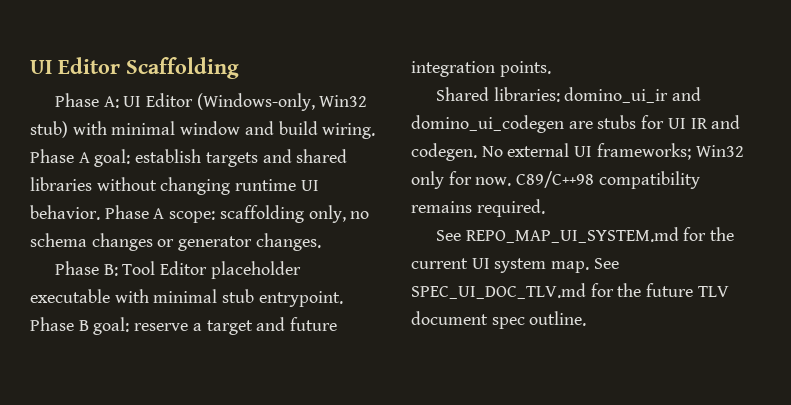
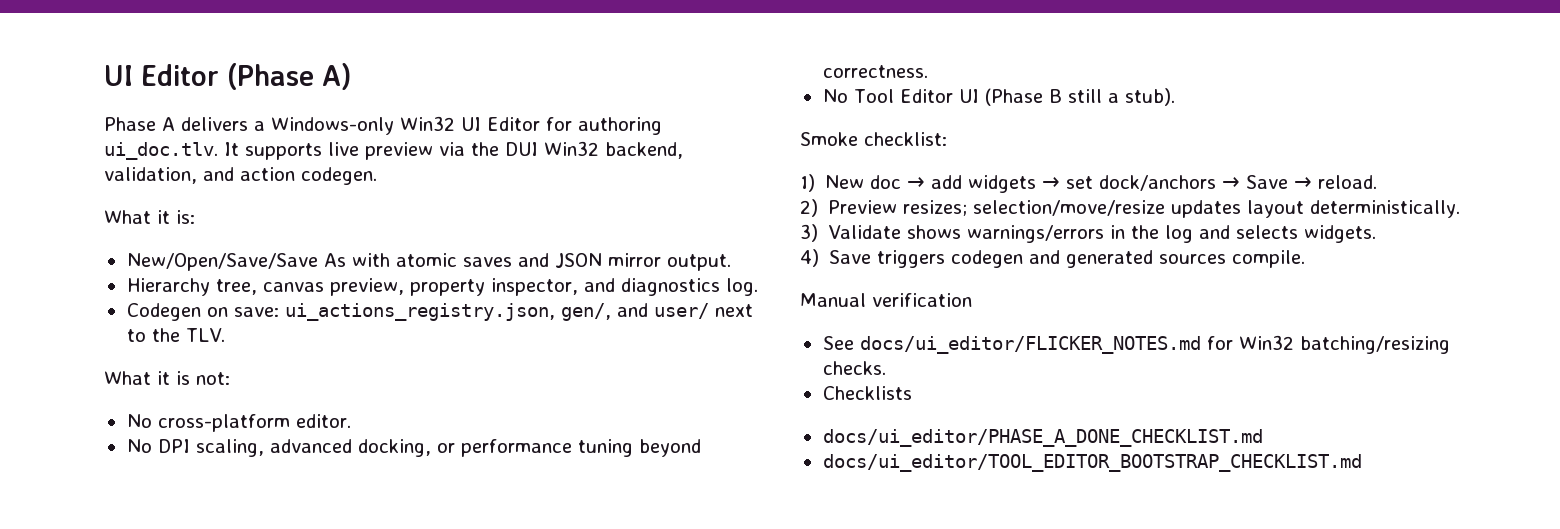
[30,57,239,79] [54,93,368,111] [30,121,376,139] [30,149,348,167] [30,177,319,195] [30,205,370,223] [30,233,321,251] [54,261,301,279] [30,289,343,307] [30,317,338,335] [411,61,551,77] [435,87,702,103] [411,115,741,133] [411,143,744,161] [411,171,700,189] [411,199,545,217] [435,227,735,243] [411,258,619,273] [411,283,729,299] [411,311,587,329] UI Editor Scaffolding // Phase A: UI Editor (Windows-only, Win32 stub) with minimal window and build wiring. Phase A goal: establish targets and shared libraries without changing runtime UI behavior. Phase A scope: scaffolding only, no schema changes or generator changes. // Phase B: Tool Editor placeholder executable with minimal stub entrypoint. Phase B goal: reserve a target and future integration points. // Shared libraries: domino_ui_ir and domino_ui_codegen are stubs for UI IR and codegen. No external UI frameworks; Win32 only for now. C89/C++98 compatibility remains required. // See REPO_MAP_UI_SYSTEM.md for the current UI system map. See SPEC_UI_DOC_TLV.md for the future TLV document spec outline. -> [104,63,351,90] [104,116,662,135] [104,141,683,160] [104,167,377,185] [104,210,195,224] [126,253,731,271] [126,278,758,296] [126,303,753,321] [126,328,225,342] [104,371,230,385] [126,414,351,432] [126,439,701,457] [822,65,928,78] [822,88,1175,106] [800,132,947,146] [800,174,1378,193] [800,199,1461,218] [800,224,1377,243] [800,249,1306,268] [800,293,972,307] [822,335,1450,354] [822,361,886,375] [822,386,912,400] [822,429,1263,447] [822,454,1362,472] UI Editor (Phase A) // Phase A delivers a Windows-only Win32 UI Editor for authoring ui_doc.tlv. It supports live preview via the DUI Win32 backend, validation, and action codegen. // What it is: // New/Open/Save/Save As with atomic saves and JSON mirror output. // Hierarchy tree, canvas preview, property inspector, and diagnostics log. // Codegen on save: ui_actions_registry.json, gen/, and user/ next to the TLV. // What it is not: // No cross-platform editor. // No DPI scaling, advanced docking, or performance tuning beyond correctness. // No Tool Editor UI (Phase B still a stub). // Smoke checklist: // 1) New doc → add widgets → set dock/anchors → Save → reload. // 2) Preview resizes; selection/move/resize updates layout deterministically. // 3) Validate shows warnings/errors in the log and selects widgets. // 4) Save triggers codegen and generated sources compile. // Manual verification // See docs/ui_editor/FLICKER_NOTES.md for Win32 batching/resizing checks. // Checklists // docs/ui_editor/PHASE_A_DONE_CHECKLIST.md // docs/ui_editor/TOOL_EDITOR_BOOTSTRAP_CHECKLIST.md

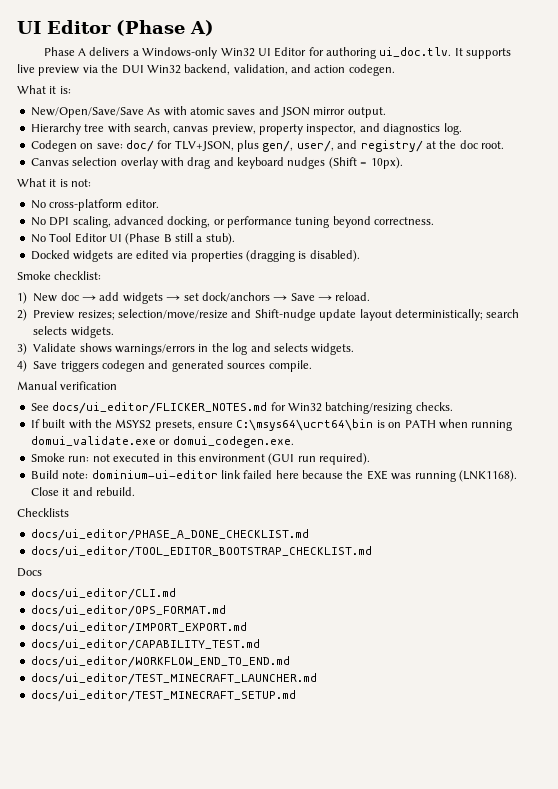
[215,279,257,295] tree, -> [84,123,170,134] tree with search,
[284,303,753,321] [126,328,225,342] ui_actions_registry.json, gen/, and user/ next to the TLV. -> [125,140,504,152] [30,157,403,169] doc/ for TLV+JSON, plus gen/, user/, and registry/ at the doc root. // Canvas selection overlay with drag and keyboard nudges (Shift = 10px).
(1175, 97) none -> [30,250,360,262] // Docked widgets are edited via properties (dragging is disabled).
[1171,200,1461,218] updates layout deterministically. -> [231,309,520,321] [33,326,114,338] and Shift-nudge update layout deterministically; search selects widgets.
[822,386,912,400] [822,429,1263,447] [822,454,1362,472] Checklists // docs/ui_editor/PHASE_A_DONE_CHECKLIST.md // docs/ui_editor/TOOL_EDITOR_BOOTSTRAP_CHECKLIST.md -> [30,419,513,431] [30,436,294,448] [30,453,371,465] [30,470,517,482] [30,487,135,496] [17,508,69,517] [30,529,309,541] [30,546,372,558] [17,568,42,577] [30,588,176,600] [30,605,226,617] [30,622,247,634] [30,639,260,651] [30,656,290,668] [30,673,317,685] [30,690,296,702] If built with the MSYS2 presets, ensure C:\msys64\ucrt64\bin is on PATH when running domui_validate.exe or domui_codegen.exe. // Smoke run: not executed in this environment (GUI run required). // Build note: dominium-ui-editor link failed here because the EXE was running (LNK1168). Close it and rebuild. // Checklists // docs/ui_editor/PHASE_A_DONE_CHECKLIST.md // docs/ui_editor/TOOL_EDITOR_BOOTSTRAP_CHECKLIST.md // Docs // docs/ui_editor/CLI.md // docs/ui_editor/OPS_FORMAT.md // docs/ui_editor/IMPORT_EXPORT.md // docs/ui_editor/CAPABILITY_TEST.md // docs/ui_editor/WORKFLOW_END_TO_END.md // docs/ui_editor/TEST_MINECRAFT_LAUNCHER.md // docs/ui_editor/TEST_MINECRAFT_SETUP.md

